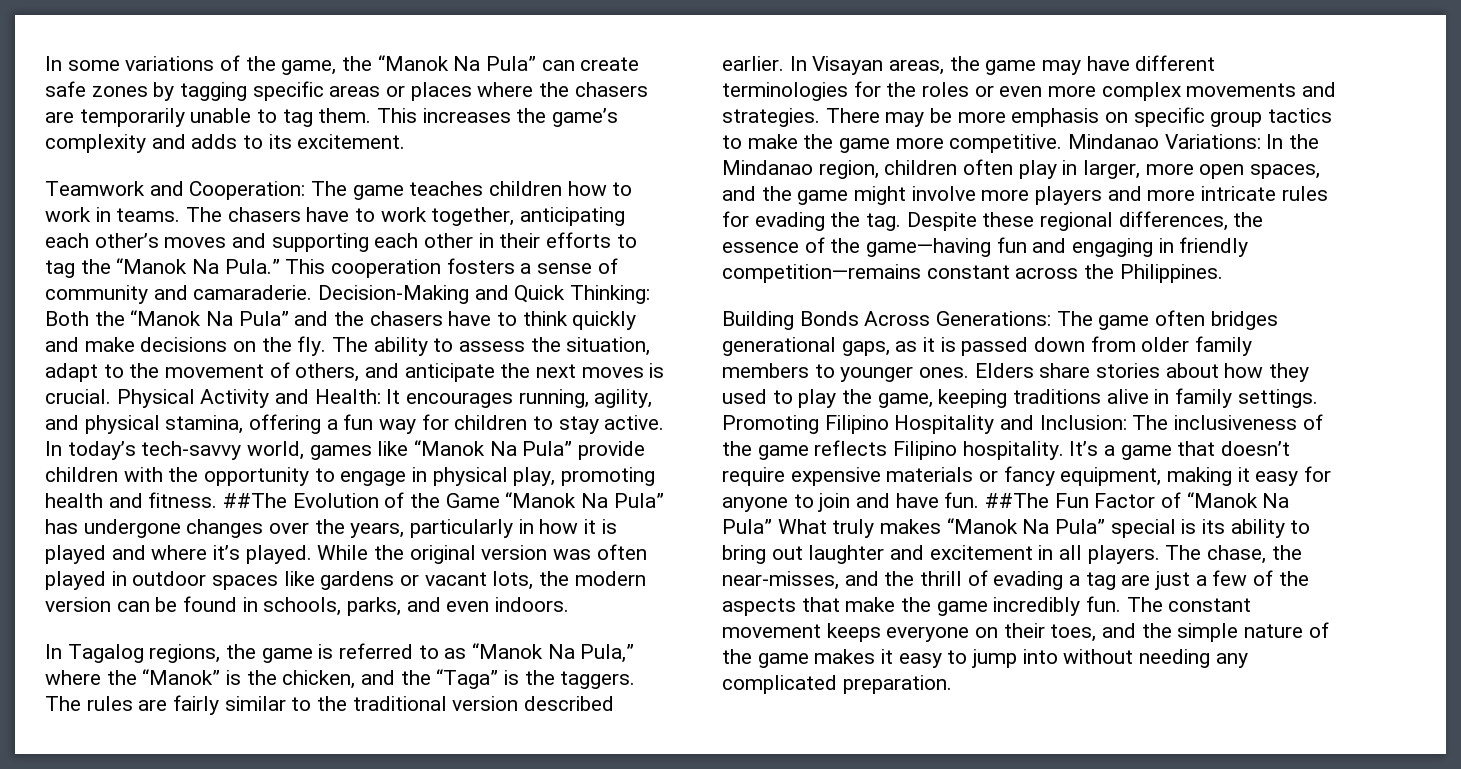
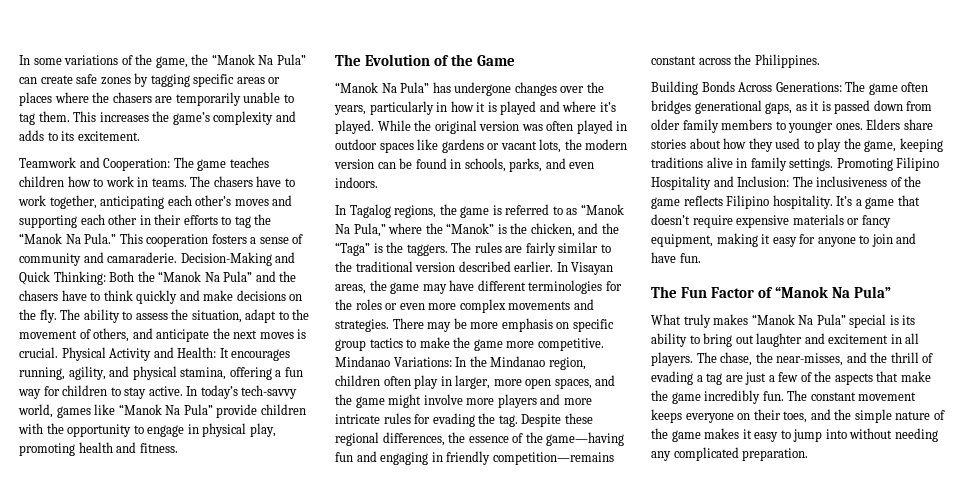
[223,493,288,508] ##The -> [335,54,361,66] // The
(500, 500) none -> (516, 60) //
[985,493,1050,508] ##The -> [651,286,677,298] // The
(772, 526) none -> (892, 292) //

